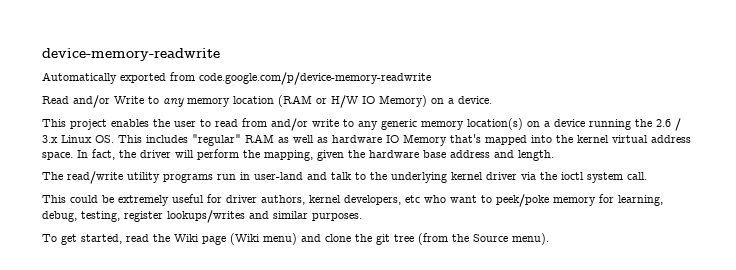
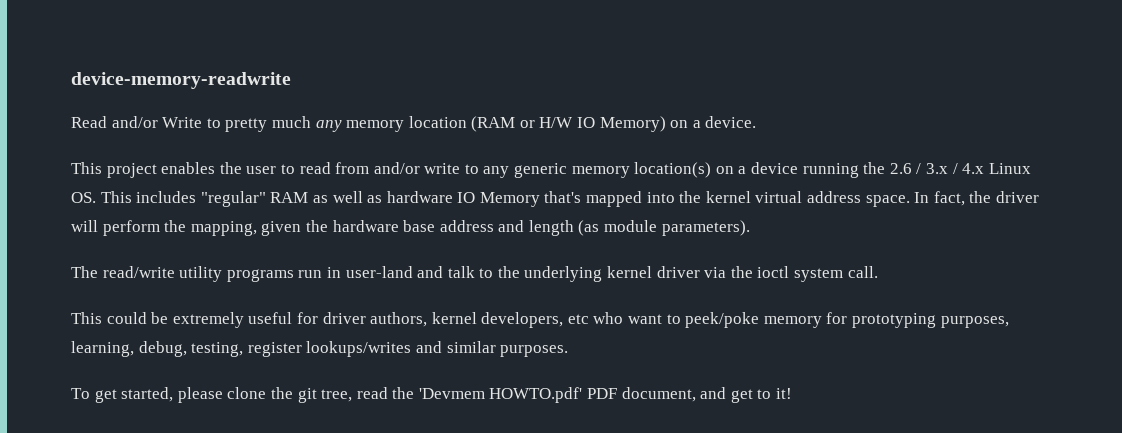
[42,72,431,85] // Automatically exported from code.google.com/p/device-memory-readwrite -> (291, 80) none
(159, 100) none -> [225,116,311,132] pretty much
(58, 139) none -> [952,163,985,174] / 4.x
[518,150,554,161] length. -> [528,220,750,236] length (as module parameters).
(614, 198) none -> [852,313,1009,328] prototyping purposes,
[126,233,549,245] read the Wiki page (Wiki menu) and clone the git tree (from the Source menu). -> [177,387,793,403] please clone the git tree, read the 'Devmem HOWTO.pdf' PDF document, and get to it!

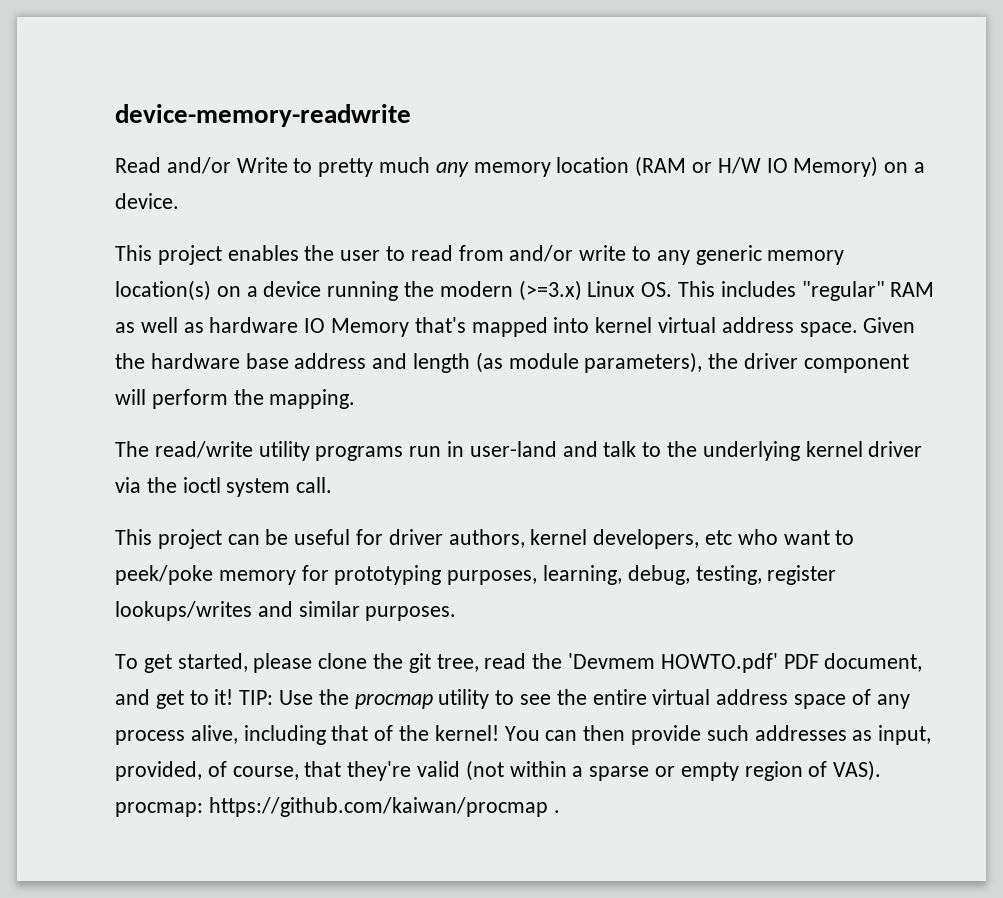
[889,163,985,174] 2.6 / 3.x / 4.x -> [439,280,582,301] modern (>=3.x)
[679,191,702,203] the -> (590, 325) none
[914,191,1039,206] [71,220,302,236] In fact, the driver will perform the mapping, given -> [863,317,916,333] Given
[661,220,750,236] parameters). -> [584,352,909,373] [115,389,356,409] parameters), the driver component will perform the mapping.
[106,312,244,328] could be extremely -> [157,529,289,549] project can be
(793, 393) none -> [239,689,910,709] [115,725,932,745] [115,760,882,781] [115,797,560,817] TIP: Use the procmap utility to see the entire virtual address space of any process alive, including that of the kernel! You can then provide such addresses as input, provided, of course, that they're valid (not within a sparse or empty region of VAS). procmap: https://github.com/kaiwan/procmap .

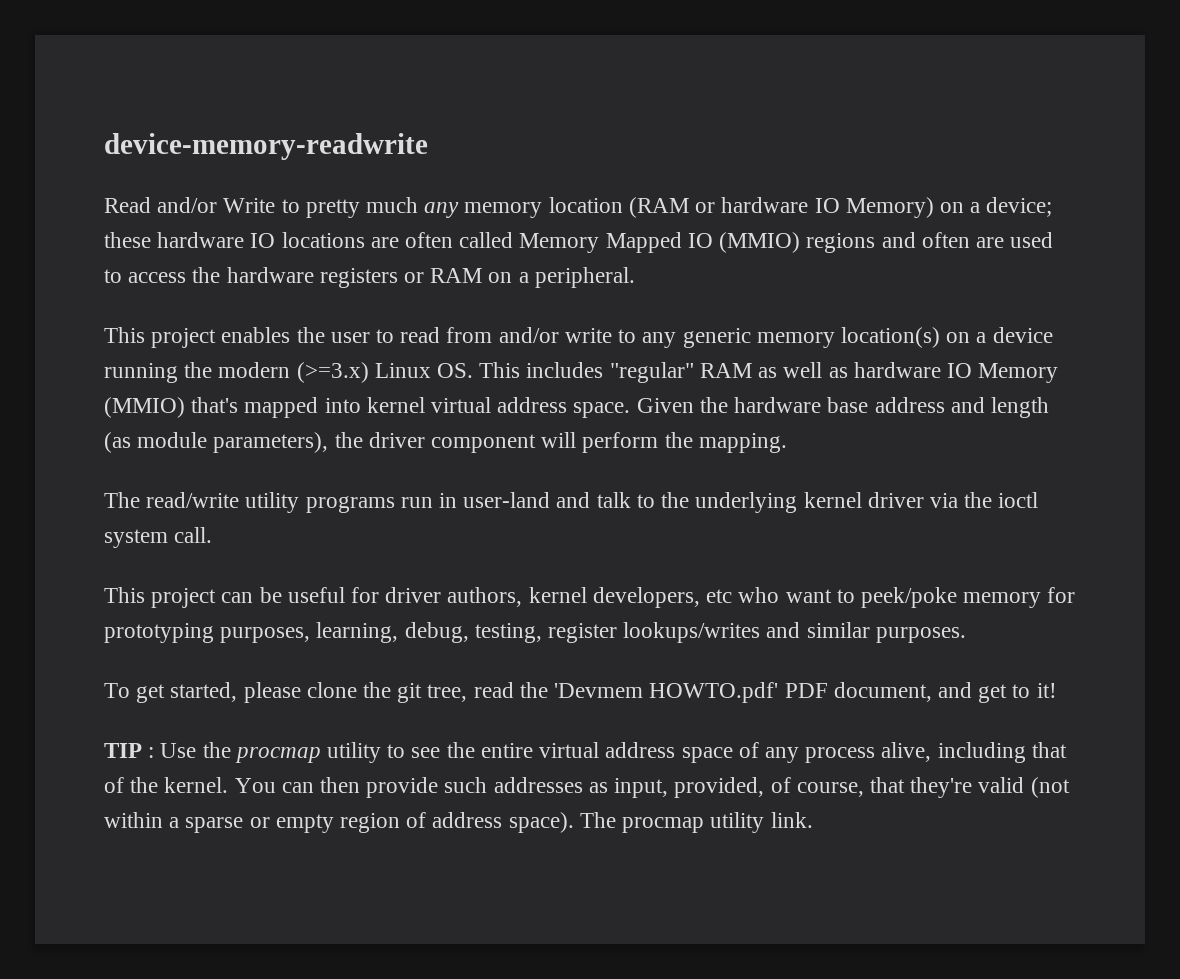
[717,157,761,174] H/W -> [721,197,809,213] hardware
[115,193,179,209] device. -> [986,197,1053,217] [104,232,1054,253] [104,267,635,288] device; these hardware IO locations are often called Memory Mapped IO (MMIO) regions and often are used to access the hardware registers or RAM on a peripheral.
(410, 327) none -> [104,397,185,418] (MMIO)
[239,690,274,705] TIP: -> [104,743,155,758] // TIP :
[434,725,499,741] kernel! -> [164,777,229,793] kernel.
[833,760,882,781] [115,797,560,817] VAS). procmap: https://github.com/kaiwan/procmap . -> [432,812,813,833] address space). The procmap utility link.

